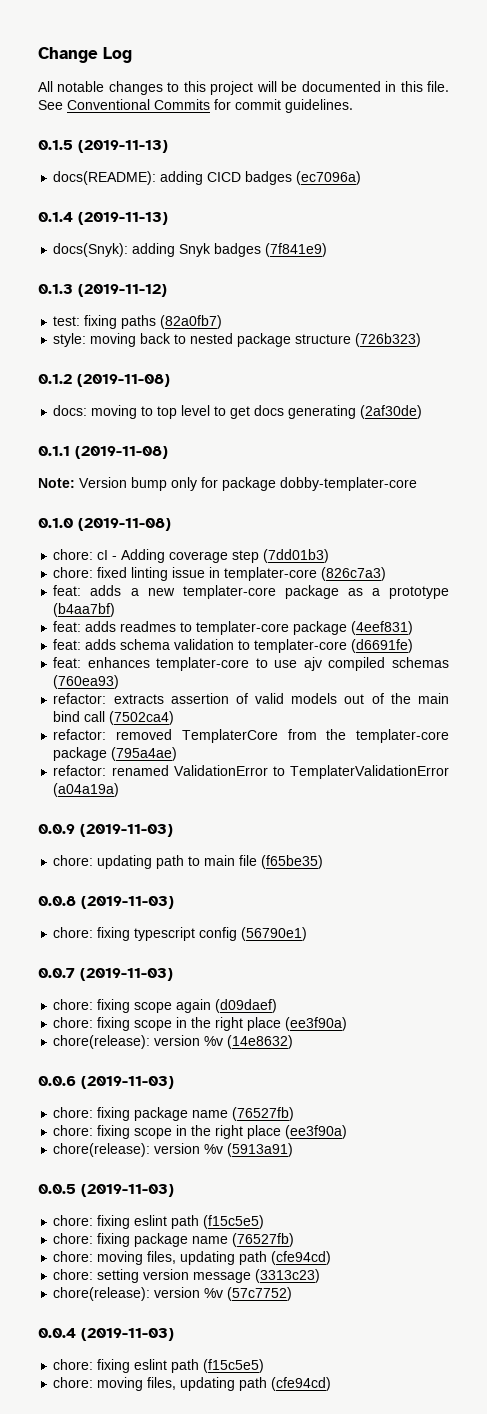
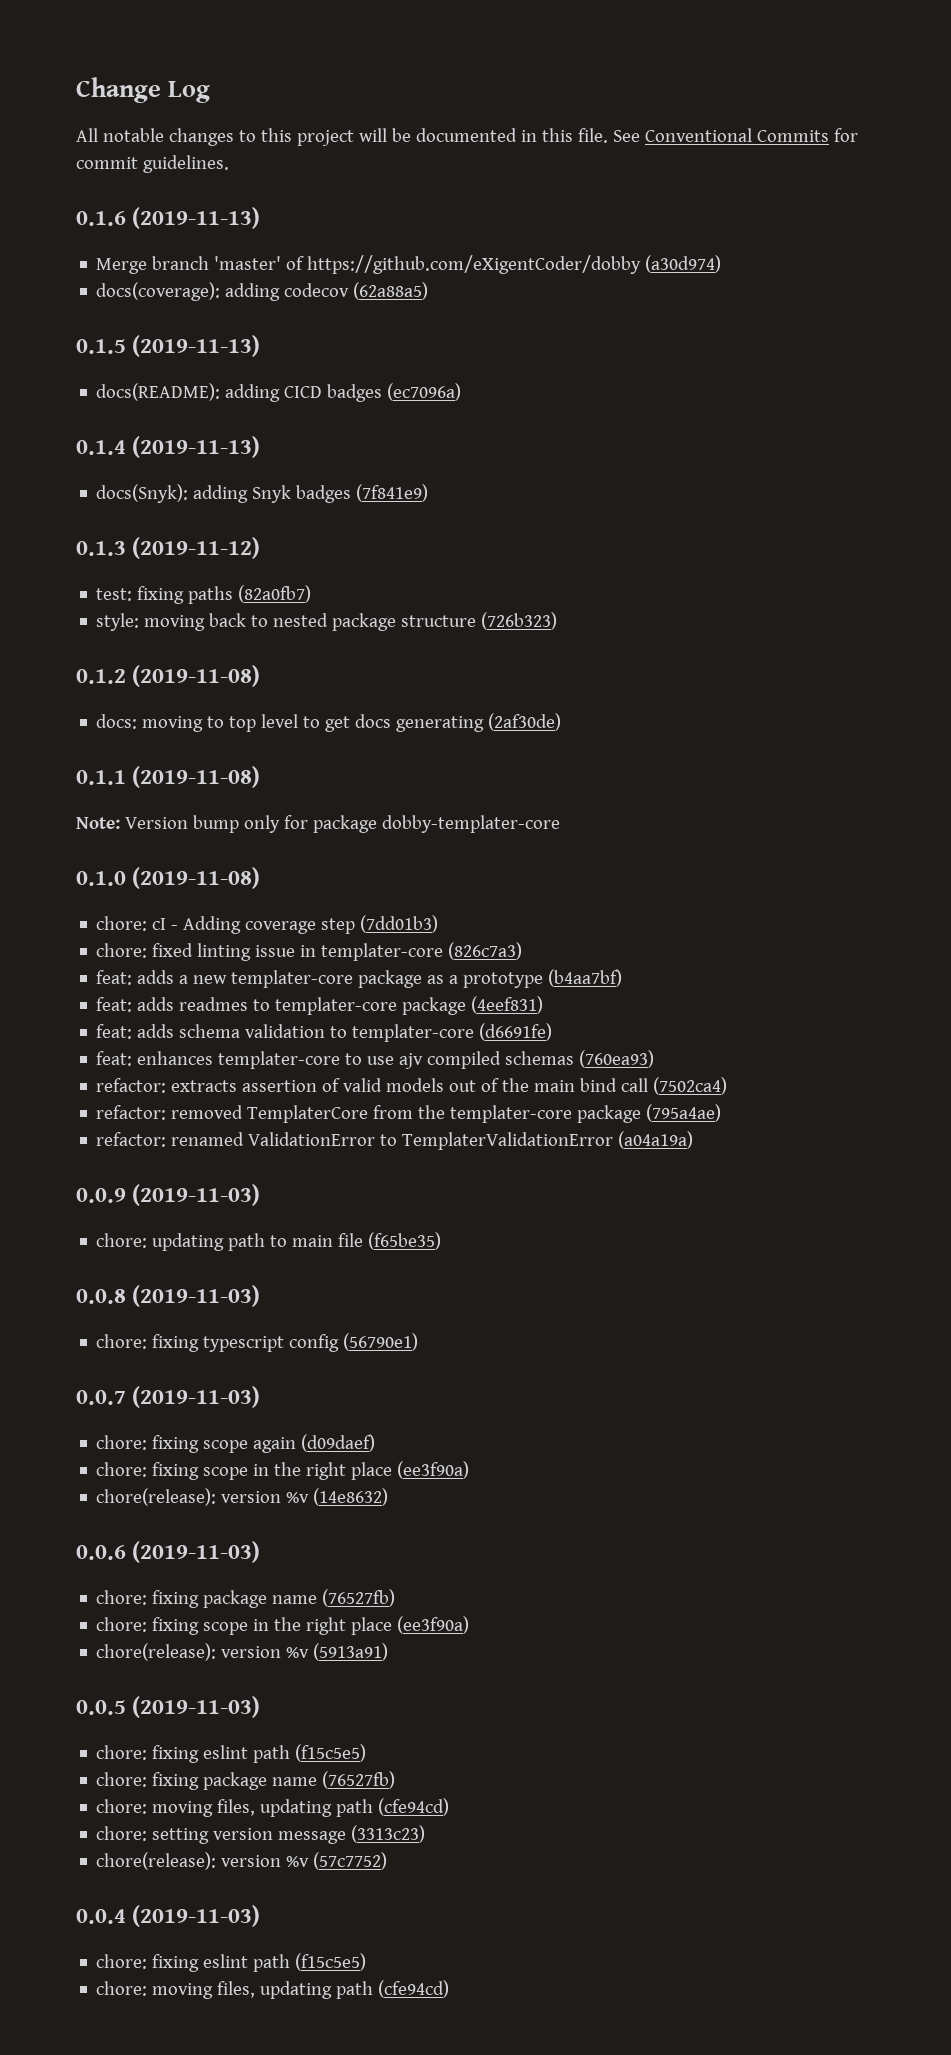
(353, 106) none -> [76,207,261,229] [96,255,722,274] [96,282,429,301] // 0.1.6 (2019-11-13) // Merge branch 'master' of https://github.com/eXigentCoder/dobby (a30d974) // docs(coverage): adding codecov (62a88a5)

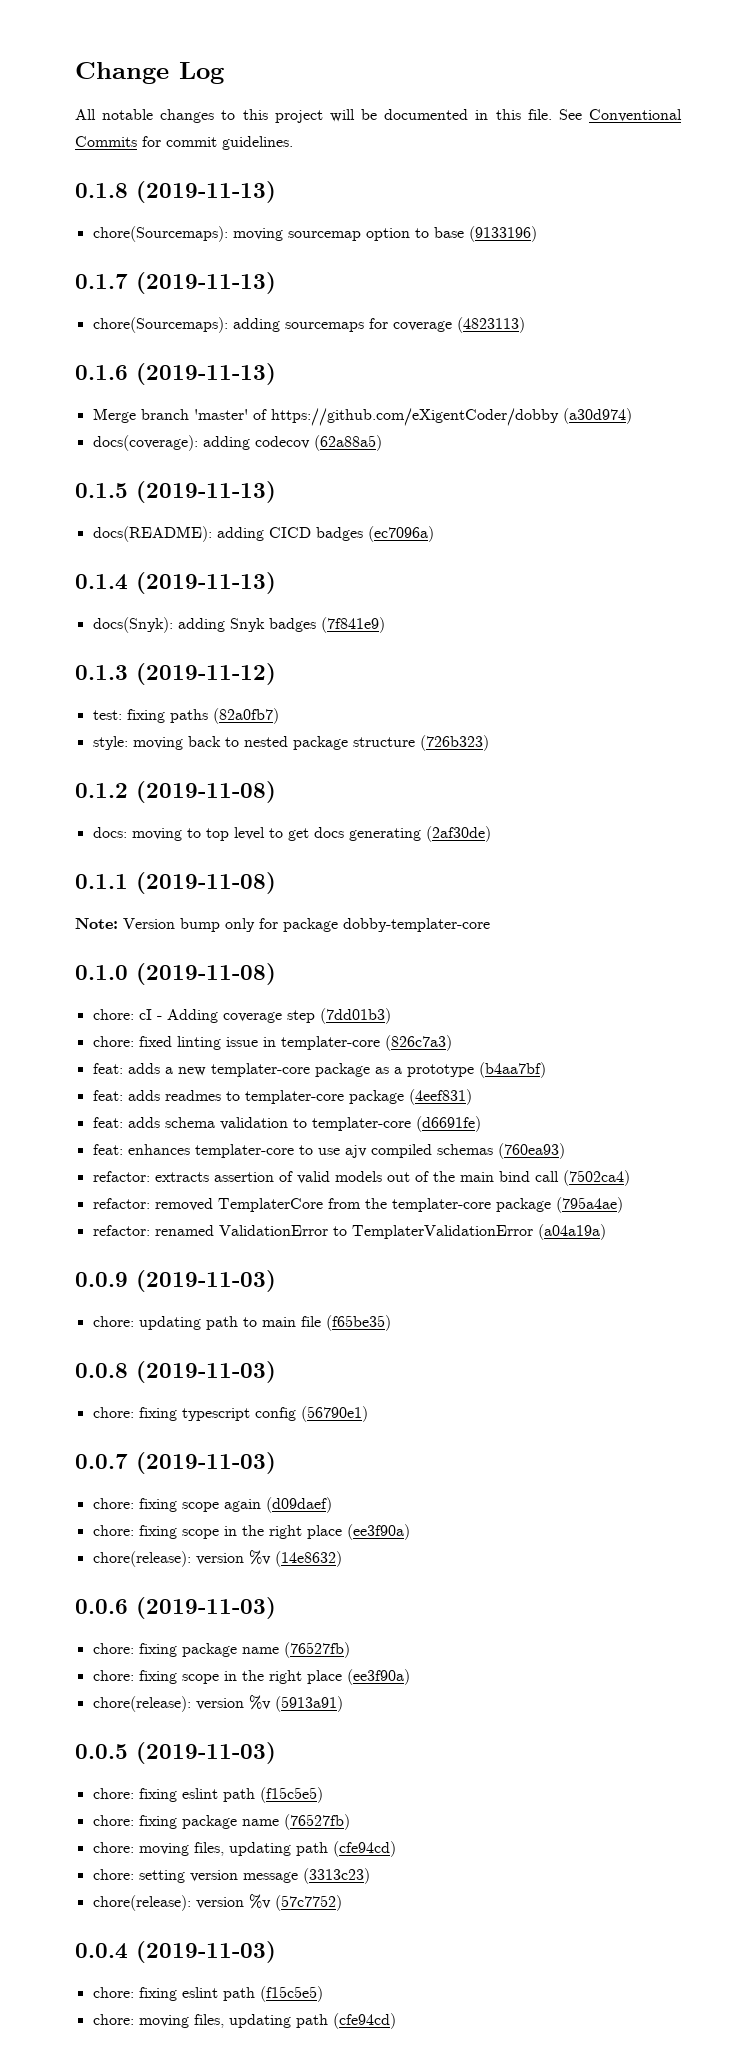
(229, 164) none -> [75,181,276,203] [92,226,537,242] [75,272,276,294] [92,317,525,333] // 0.1.8 (2019-11-13) // chore(Sourcemaps): moving sourcemap option to base (9133196) // 0.1.7 (2019-11-13) // chore(Sourcemaps): adding sourcemaps for coverage (4823113)

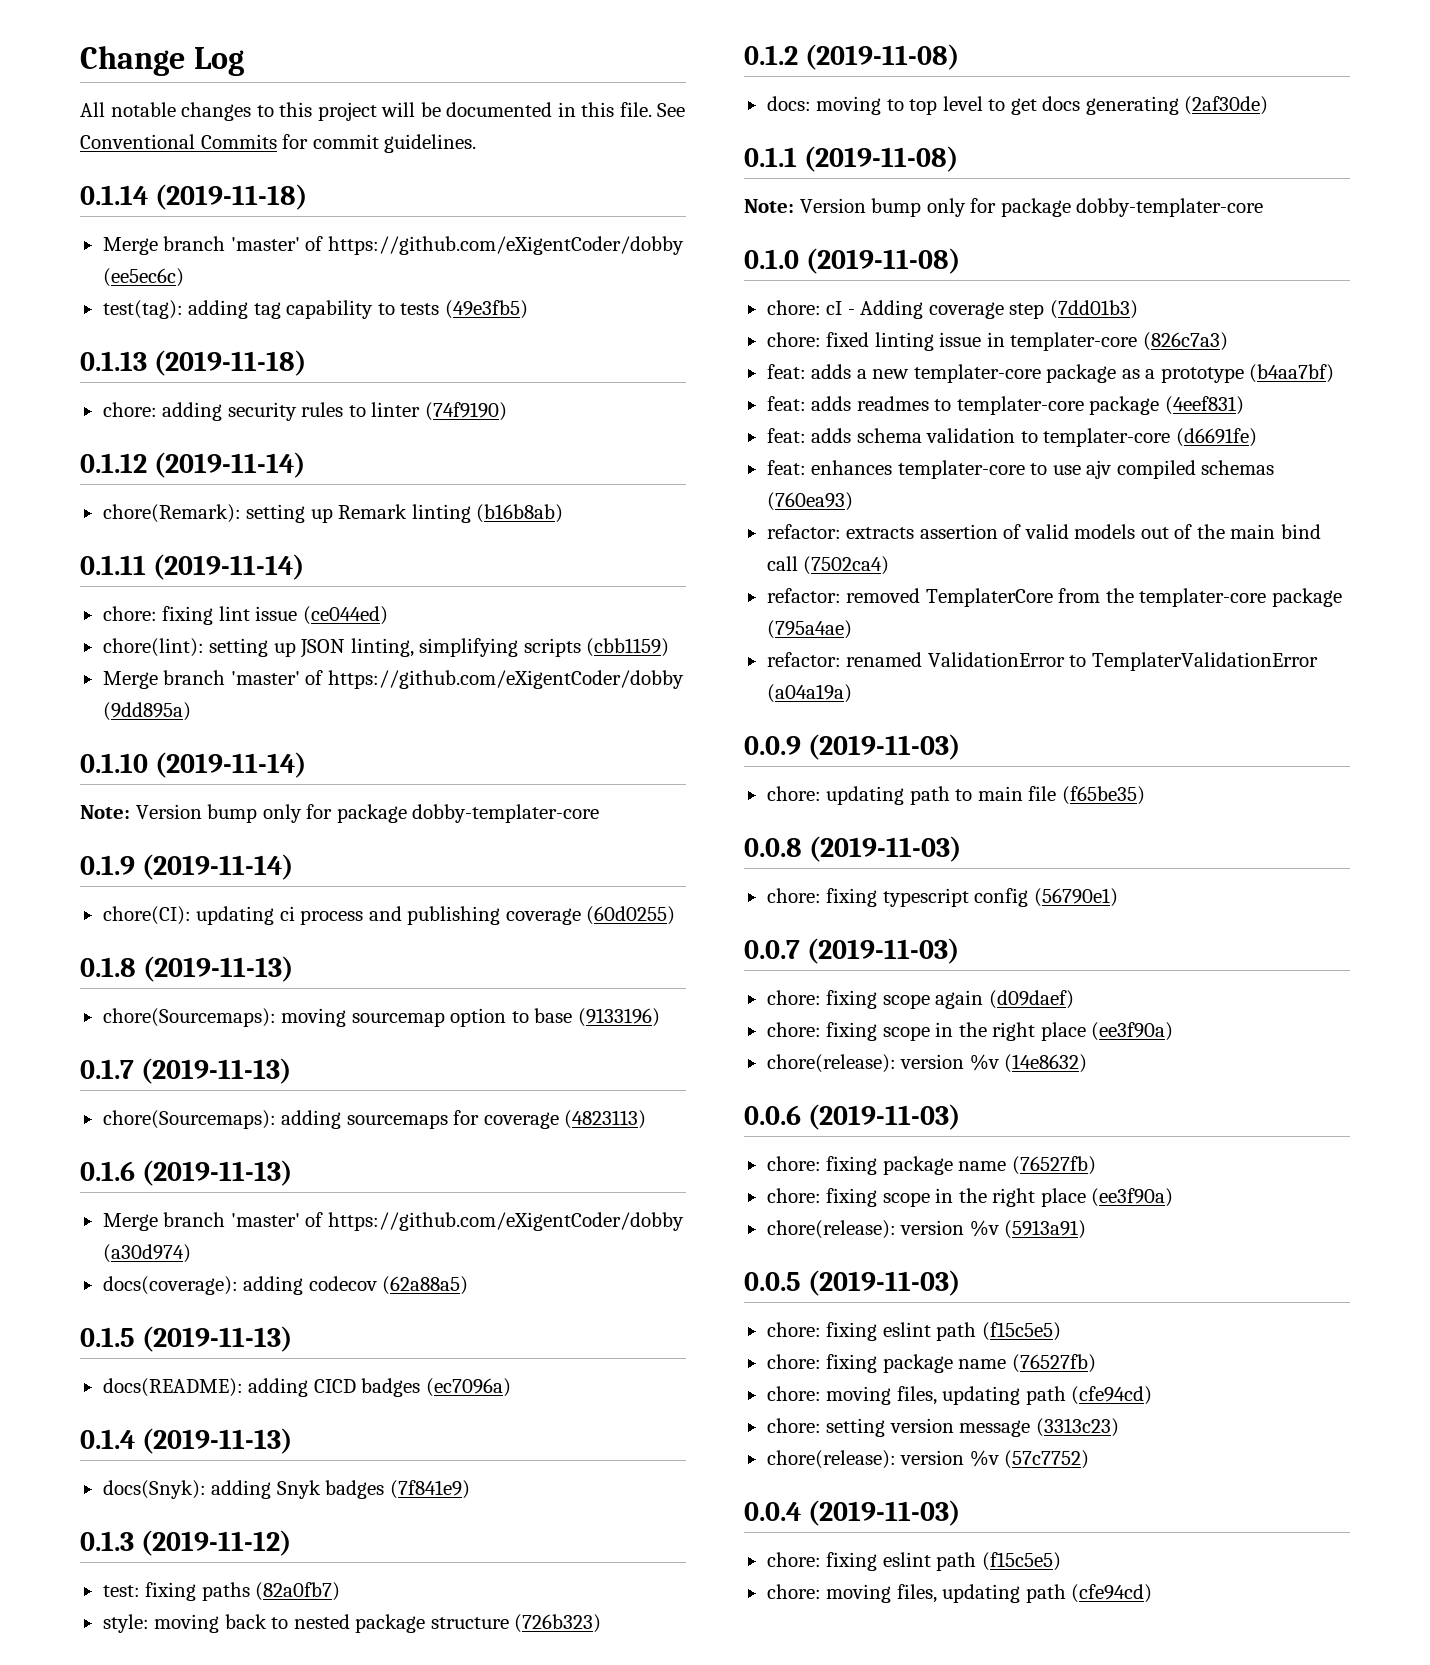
(293, 143) none -> [80,184,308,210] [102,236,684,255] [102,268,184,287] [102,300,528,319] [80,350,307,376] [102,402,507,421] [80,452,306,478] [102,504,564,523] [80,554,305,580] [102,606,388,625] [102,638,670,658] [102,670,684,689] [102,702,191,721] [80,752,307,778] [80,804,600,823] [80,854,294,880] [102,906,676,925] // 0.1.14 (2019-11-18) // Merge branch 'master' of https://github.com/eXigentCoder/dobby (ee5ec6c) // test(tag): adding tag capability to tests (49e3fb5) // 0.1.13 (2019-11-18) // chore: adding security rules to linter (74f9190) // 0.1.12 (2019-11-14) // chore(Remark): setting up Remark linting (b16b8ab) // 0.1.11 (2019-11-14) // chore: fixing lint issue (ce044ed) // chore(lint): setting up JSON linting, simplifying scripts (cbb1159) // Merge branch 'master' of https://github.com/eXigentCoder/dobby (9dd895a) // 0.1.10 (2019-11-14) // Note: Version bump only for package dobby-templater-core // 0.1.9 (2019-11-14) // chore(CI): updating ci process and publishing coverage (60d0255)

